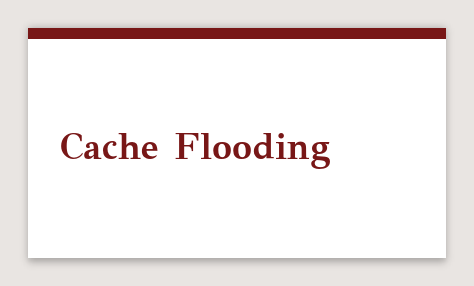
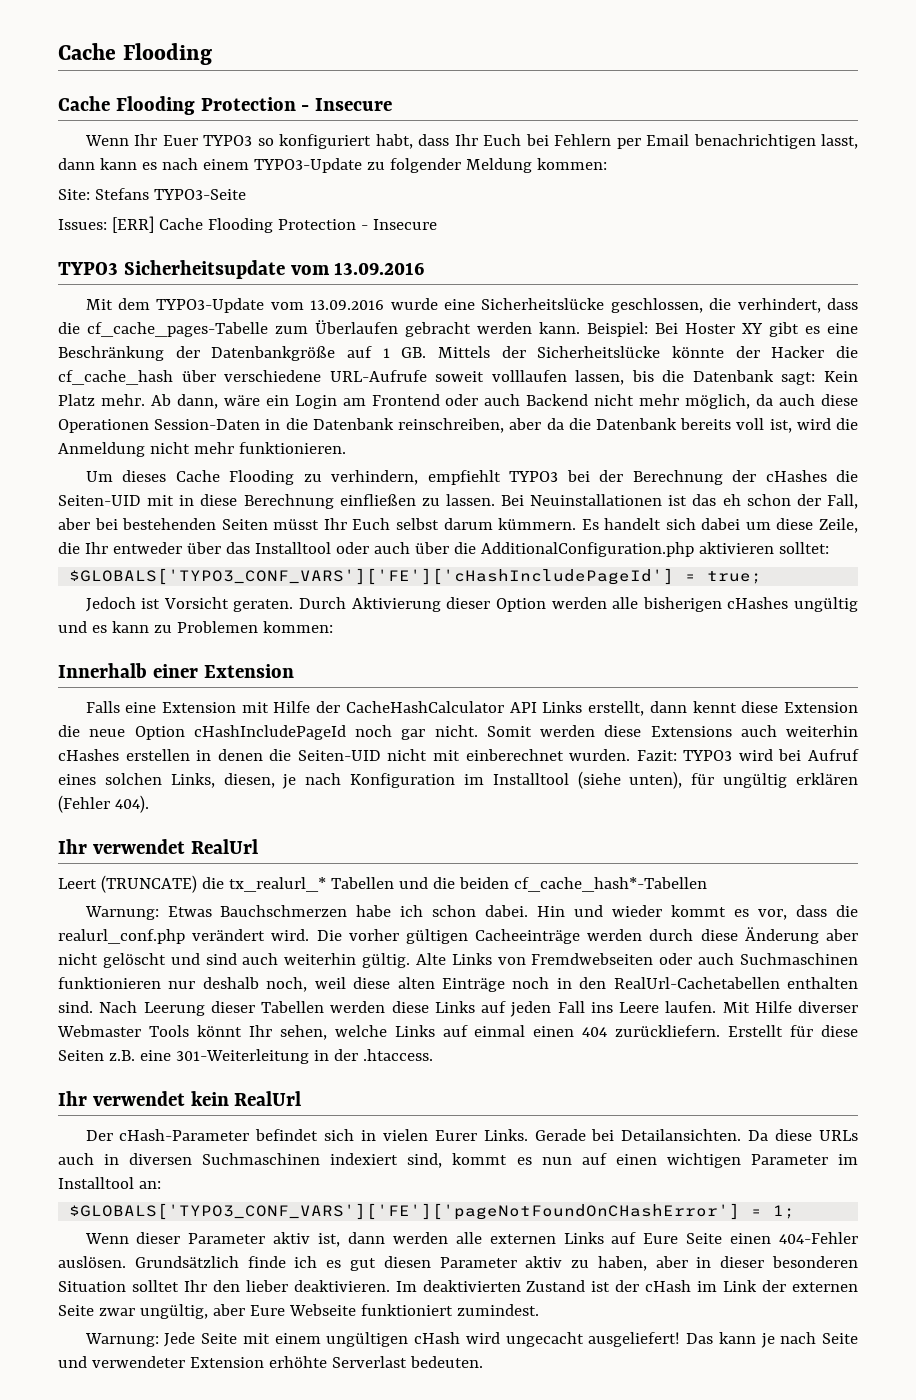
[60,132,330,169] Cache Flooding -> [58,43,212,65] [58,96,393,115] [84,134,858,149] [58,158,607,173] [58,188,246,200] [58,216,437,233] [58,260,425,279] [85,298,858,313] [58,320,858,337] [58,346,858,361] [58,370,858,385] [58,394,859,409] [58,418,858,433] [58,442,346,457] [85,470,859,485] [58,494,858,509] [58,518,858,533] [58,542,829,557] [69,568,763,585] [85,597,858,612] [58,621,333,633] [58,663,294,678] [85,701,858,716] [58,725,858,740] [58,749,859,761] [58,771,858,789] [58,795,149,813] [58,839,258,854] [58,875,707,893] [84,905,858,920] [58,927,858,944] [58,953,858,968] [58,977,858,992] [58,1001,858,1017] [57,1025,859,1040] [58,1049,433,1064] [58,1091,302,1106] [85,1129,859,1141] [58,1153,859,1168] [58,1177,161,1189] [69,1203,796,1220] [84,1232,858,1247] [58,1256,859,1271] [58,1280,858,1292] [58,1304,539,1319] [84,1332,859,1348] [58,1356,483,1368] Cache Flooding // Cache Flooding Protection - Insecure // Wenn Ihr Euer TYPO3 so konfiguriert habt, dass Ihr Euch bei Fehlern per Email benachrichtigen lasst, dann kann es nach einem TYPO3-Update zu folgender Meldung kommen: // Site: Stefans TYPO3-Seite // Issues: [ERR] Cache Flooding Protection - Insecure // TYPO3 Sicherheitsupdate vom 13.09.2016 // Mit dem TYPO3-Update vom 13.09.2016 wurde eine Sicherheitslücke geschlossen, die verhindert, dass die cf_cache_pages-Tabelle zum Überlaufen gebracht werden kann. Beispiel: Bei Hoster XY gibt es eine Beschränkung der Datenbankgröße auf 1 GB. Mittels der Sicherheitslücke könnte der Hacker die cf_cache_hash über verschiedene URL-Aufrufe soweit volllaufen lassen, bis die Datenbank sagt: Kein Platz mehr. Ab dann, wäre ein Login am Frontend oder auch Backend nicht mehr möglich, da auch diese Operationen Session-Daten in die Datenbank reinschreiben, aber da die Datenbank bereits voll ist, wird die Anmeldung nicht mehr funktionieren. // Um dieses Cache Flooding zu verhindern, empfiehlt TYPO3 bei der Berechnung der cHashes die Seiten-UID mit in diese Berechnung einfließen zu lassen. Bei Neuinstallationen ist das eh schon der Fall, aber bei bestehenden Seiten müsst Ihr Euch selbst darum kümmern. Es handelt sich dabei um diese Zeile, die Ihr entweder über das Installtool oder auch über die AdditionalConfiguration.php aktivieren solltet: // $GLOBALS['TYPO3_CONF_VARS']['FE']['cHashIncludePageId'] = true; // Jedoch ist Vorsicht geraten. Durch Aktivierung dieser Option werden alle bisherigen cHashes ungültig und es kann zu Problemen kommen: // Innerhalb einer Extension // Falls eine Extension mit Hilfe der CacheHashCalculator API Links erstellt, dann kennt diese Extension die neue Option cHashIncludePageId noch gar nicht. Somit werden diese Extensions auch weiterhin cHashes erstellen in denen die Seiten-UID nicht mit einberechnet wurden. Fazit: TYPO3 wird bei Aufruf eines solchen Links, diesen, je nach Konfiguration im Installtool (siehe unten), für ungültig erklären (Fehler 404). // Ihr verwendet RealUrl // Leert (TRUNCATE) die tx_realurl_* Tabellen und die beiden cf_cache_hash*-Tabellen // Warnung: Etwas Bauchschmerzen habe ich schon dabei. Hin und wieder kommt es vor, dass die realurl_conf.php verändert wird. Die vorher gültigen Cacheeinträge werden durch diese Änderung aber nicht gelöscht und sind auch weiterhin gültig. Alte Links von Fremdwebseiten oder auch Suchmaschinen funktionieren nur deshalb noch, weil diese alten Einträge noch in den RealUrl-Cachetabellen enthalten sind. Nach Leerung dieser Tabellen werden diese Links auf jeden Fall ins Leere laufen. Mit Hilfe diverser Webmaster Tools könnt Ihr sehen, welche Links auf einmal einen 404 zurückliefern. Erstellt für diese Seiten z.B. eine 301-Weiterleitung in der .htaccess. // Ihr verwendet kein RealUrl // Der cHash-Parameter befindet sich in vielen Eurer Links. Gerade bei Detailansichten. Da diese URLs auch in diversen Suchmaschinen indexiert sind, kommt es nun auf einen wichtigen Parameter im Installtool an: // $GLOBALS['TYPO3_CONF_VARS']['FE']['pageNotFoundOnCHashError'] = 1; // Wenn dieser Parameter aktiv ist, dann werden alle externen Links auf Eure Seite einen 404-Fehler auslösen. Grundsätzlich finde ich es gut diesen Parameter aktiv zu haben, aber in dieser besonderen Situation solltet Ihr den lieber deaktivieren. Im deaktivierten Zustand ist der cHash im Link der externen Seite zwar ungültig, aber Eure Webseite funktioniert zumindest. // Warnung: Jede Seite mit einem ungültigen cHash wird ungecacht ausgeliefert! Das kann je nach Seite und verwendeter Extension erhöhte Serverlast bedeuten.

